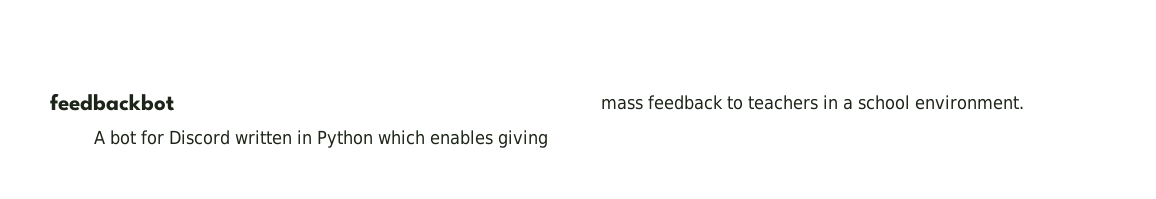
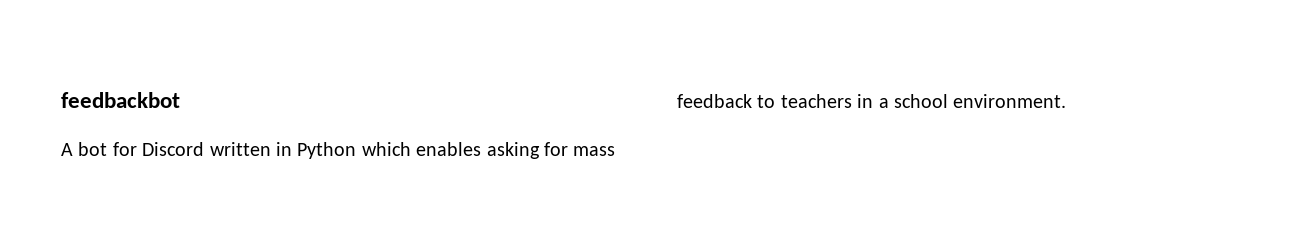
[497,130,548,148] giving -> [486,142,568,159] asking for

